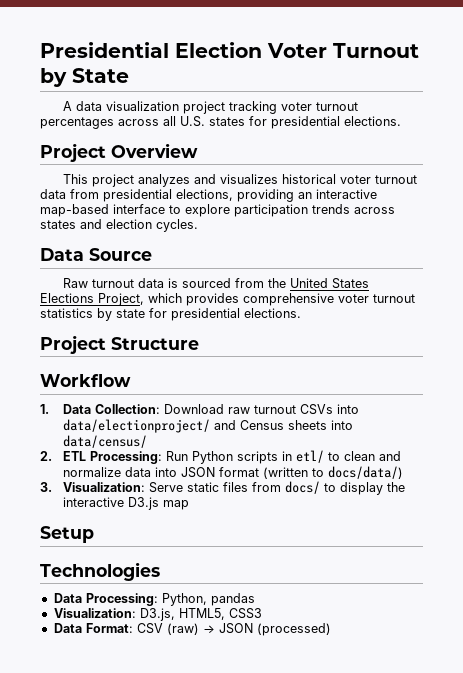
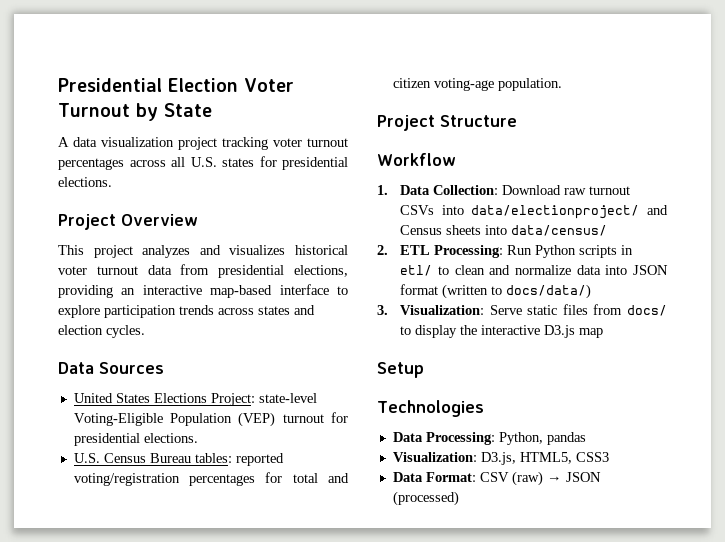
[89,248,152,261] [62,278,369,289] [40,293,415,306] [40,308,301,321] Source // Raw turnout data is sourced from the United States Elections Project, which provides comprehensive voter turnout statistics by state for presidential elections. -> [99,362,164,374] [73,393,317,406] [73,412,348,427] [73,433,198,446] [73,453,284,466] [73,472,349,486] [392,78,562,91] Sources // United States Elections Project: state-level Voting-Eligible Population (VEP) turnout for presidential elections. // U.S. Census Bureau tables: reported voting/registration percentages for total and citizen voting-age population.

